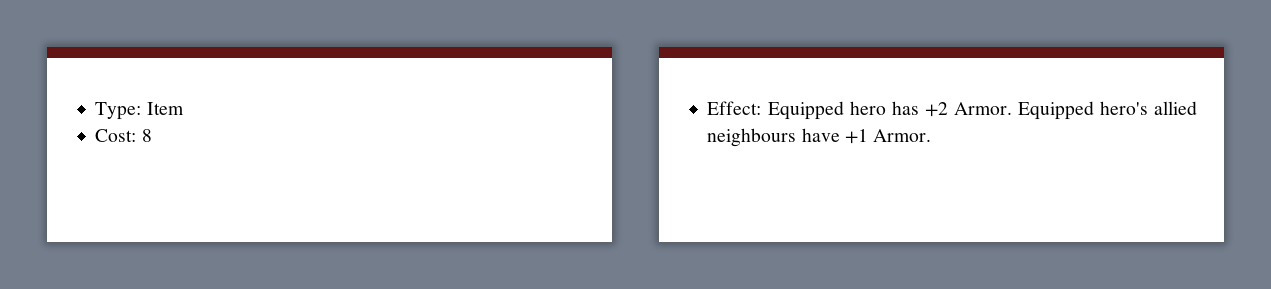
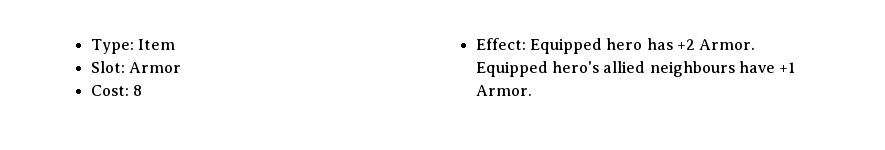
(184, 108) none -> [90,61,181,73] // Slot: Armor

